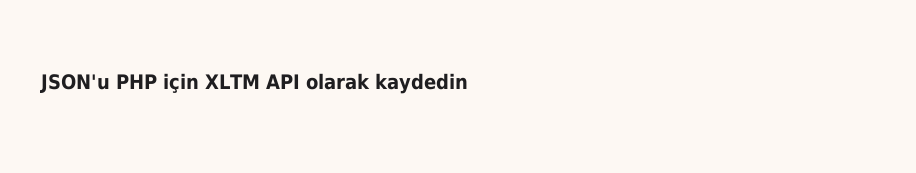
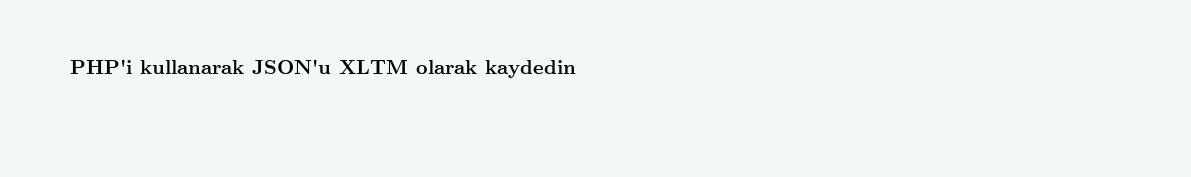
[40,73,300,93] JSON'u PHP için XLTM API -> [70,59,408,74] PHP'i kullanarak JSON'u XLTM

